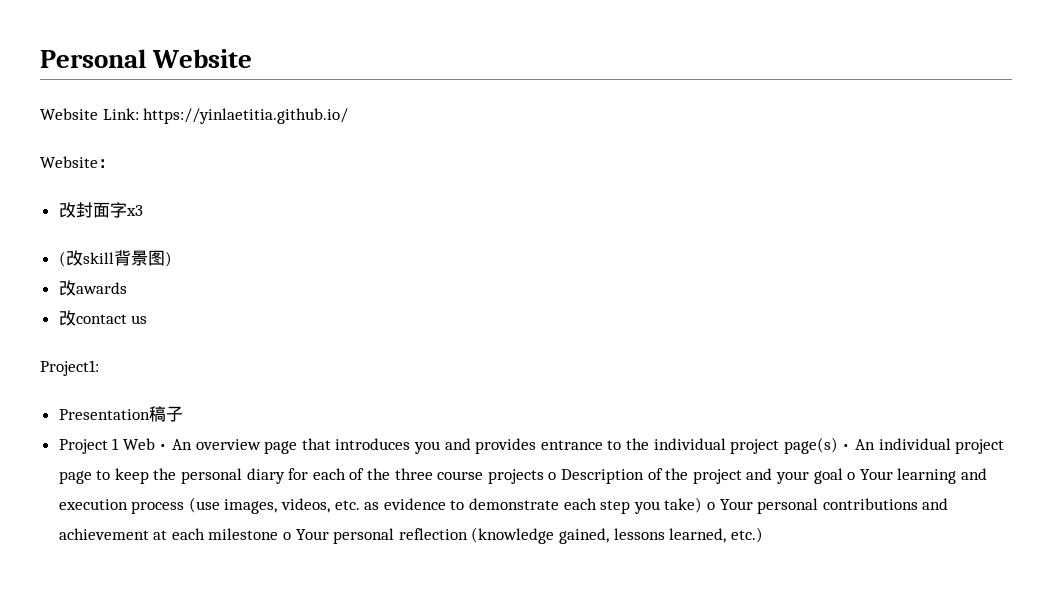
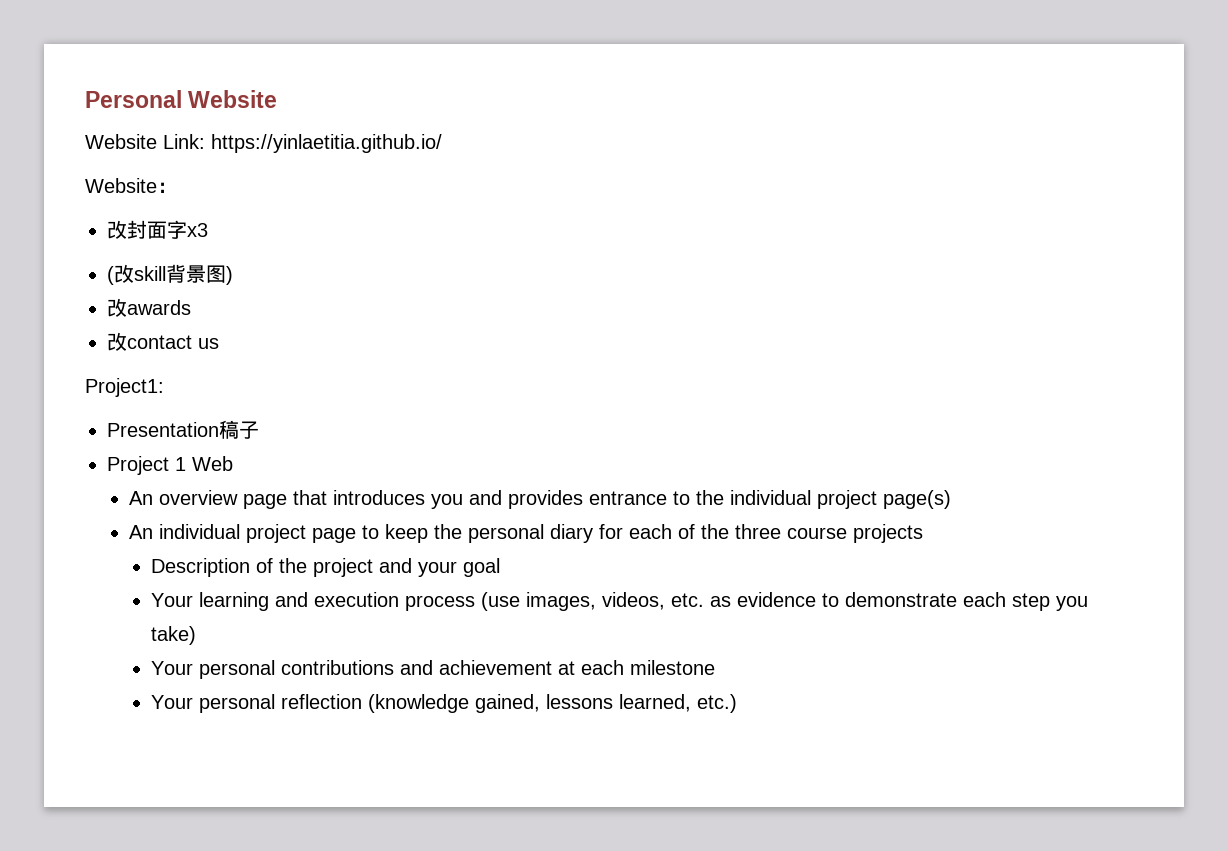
[159,444,168,450] • -> (233, 463) //
[842,444,851,450] • -> (952, 499) //
[548,472,557,480] o -> (924, 533) //
[847,472,856,480] o -> (501, 567) //
[706,502,715,510] o -> (197, 635) //
[283,532,292,540] o -> (716, 667) //

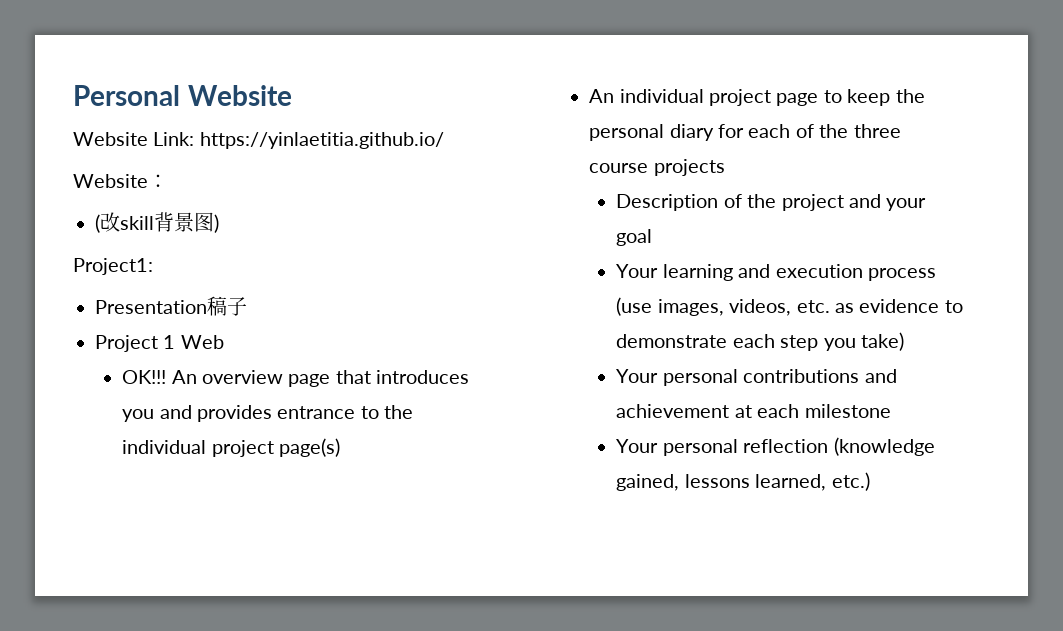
[107,220,208,239] // 改封面字x3 -> (168, 181) none
[107,298,191,317] [107,332,219,351] // 改awards // 改contact us -> (219, 223) none
(233, 463) none -> [122,370,167,384] OK!!!

